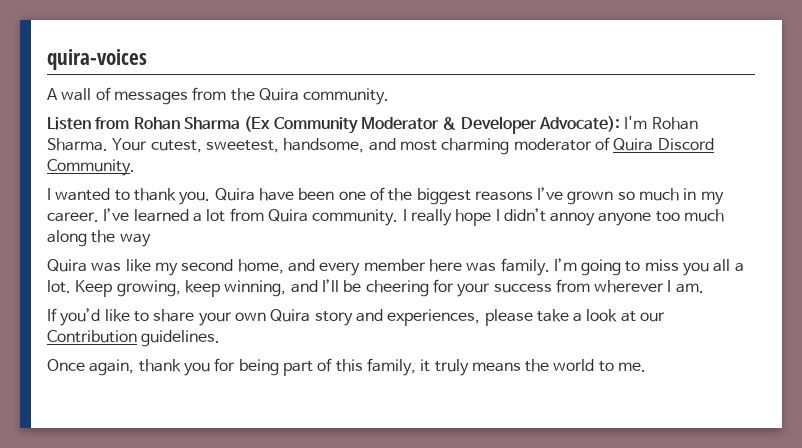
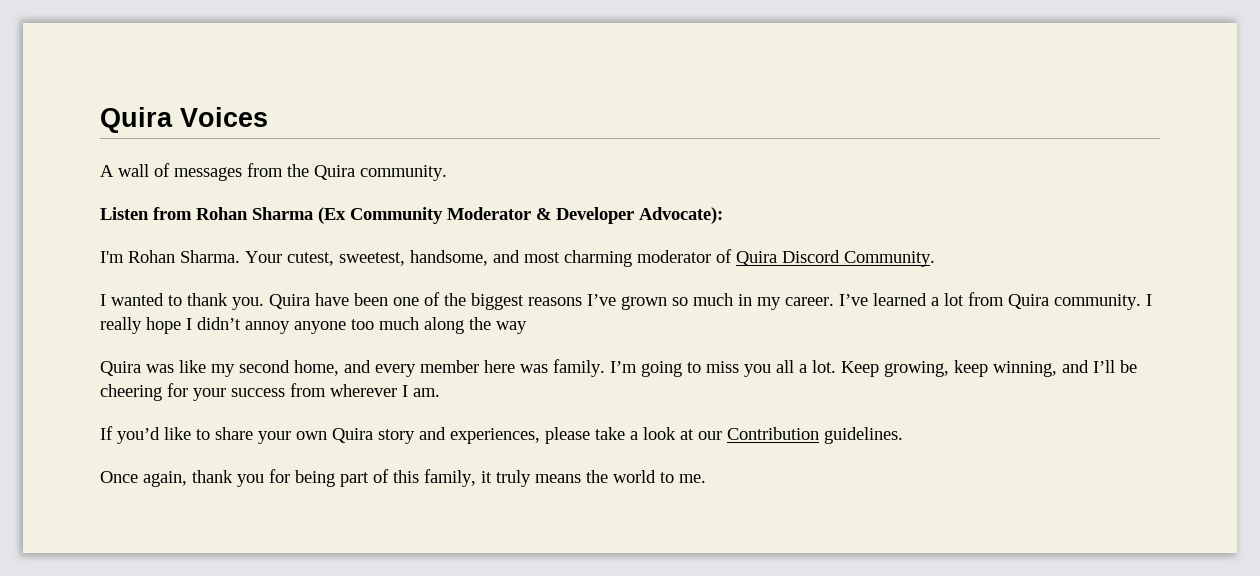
[47,49,147,70] quira-voices -> [100,107,268,133] Quira Voices
(620, 124) none -> (723, 215) //

